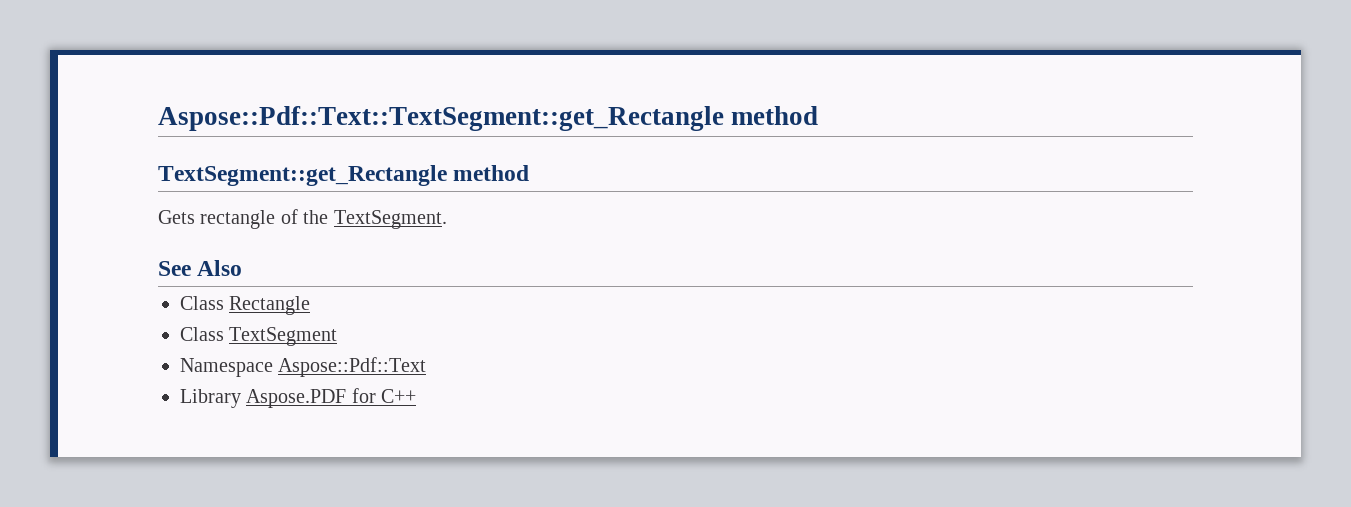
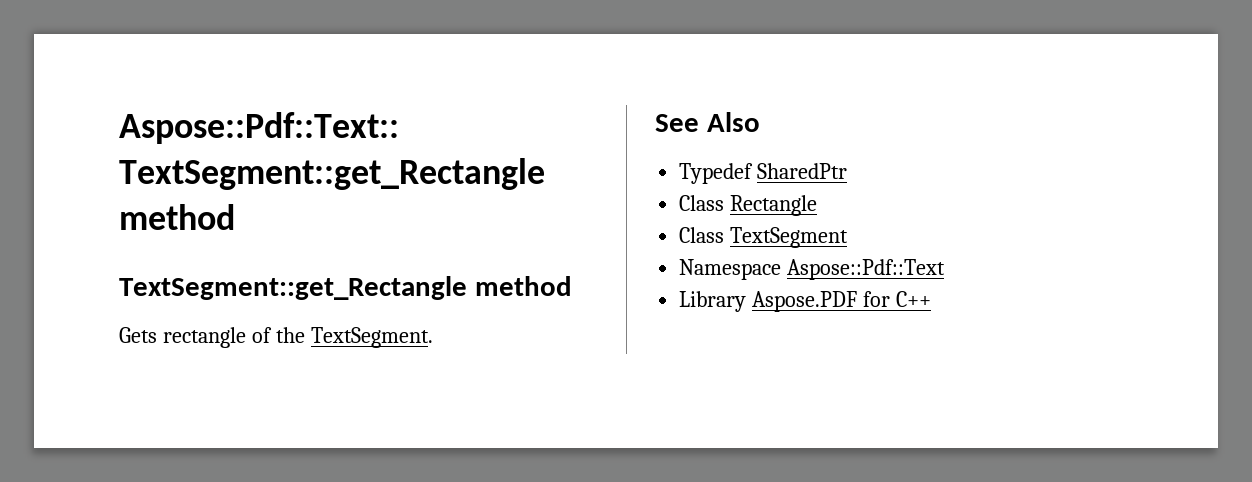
(243, 268) none -> [679,163,848,184] // Typedef SharedPtr

